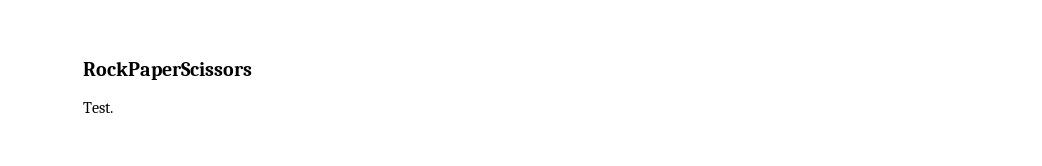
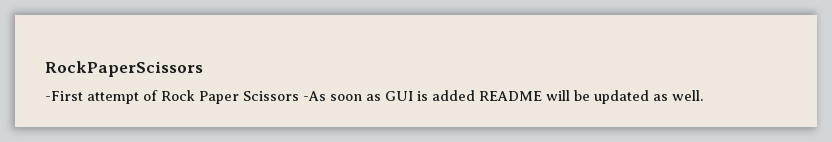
[83,102,113,113] Test. -> [45,90,703,104] -First attempt of Rock Paper Scissors -As soon as GUI is added README will be updated as well.

